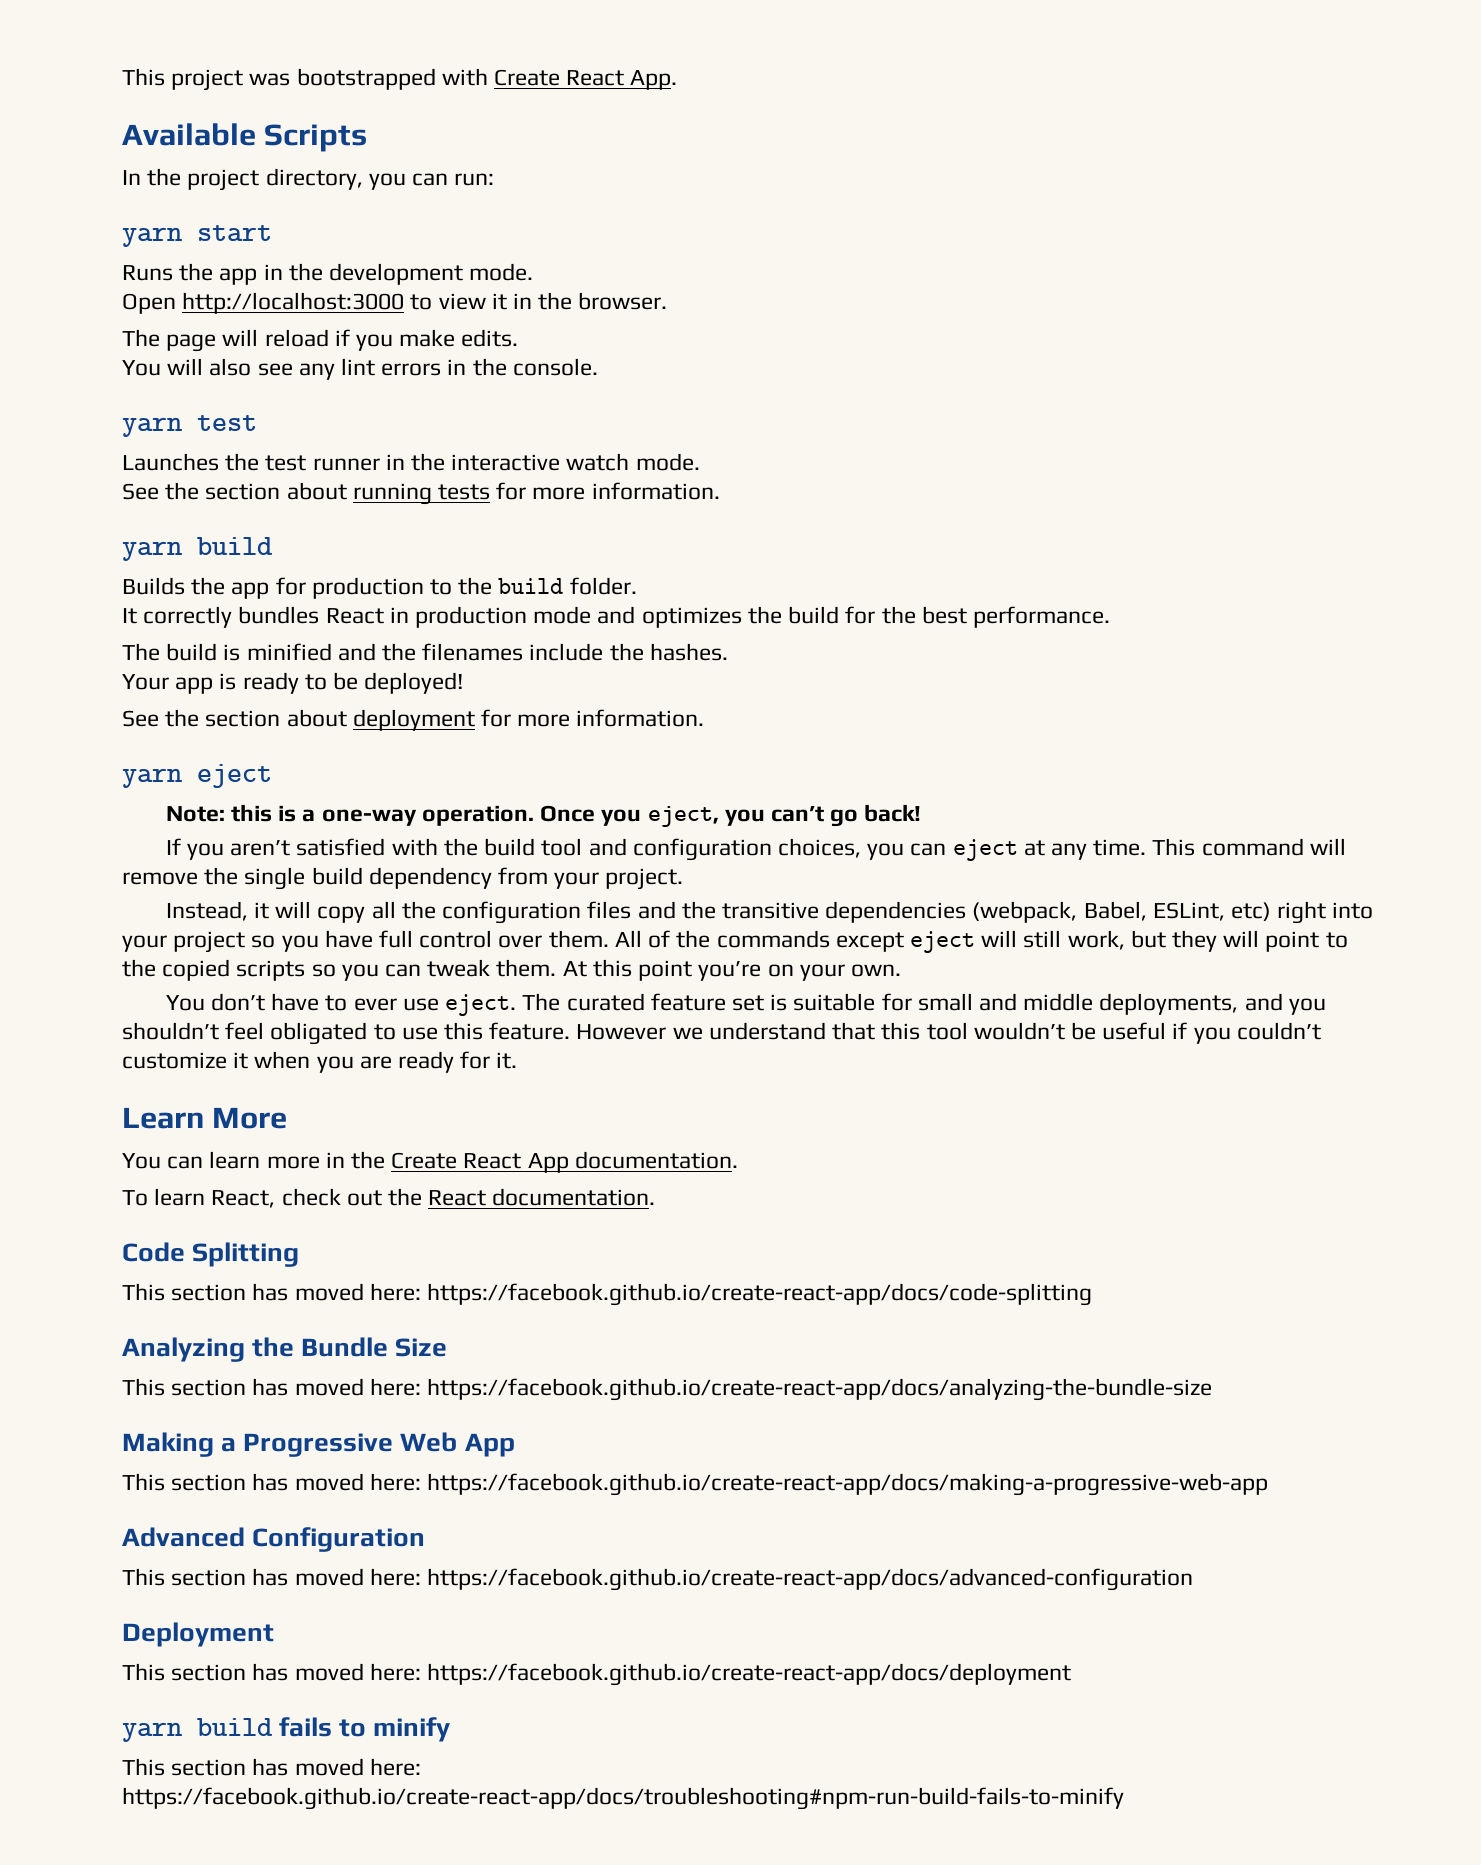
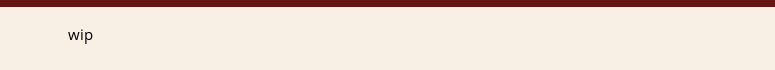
[122,68,678,91] [122,123,368,152] [122,168,495,191] [122,225,272,247] [122,263,534,285] [122,292,668,314] [122,329,519,352] [122,358,598,380] [122,415,257,437] [122,453,700,471] [122,482,720,505] [122,537,273,561] [122,577,637,599] [122,606,1110,628] [122,643,728,661] [122,672,464,694] [122,709,705,731] [122,764,272,788] [165,804,922,827] [165,838,1346,861] [122,867,684,890] [165,901,1374,924] [122,930,1348,953] [122,959,901,981] [165,993,1326,1016] [122,1022,1321,1045] [122,1051,518,1073] [122,1107,288,1129] [122,1151,738,1173] [122,1188,656,1208] [122,1242,300,1267] [122,1283,1093,1306] [122,1337,448,1362] [122,1378,1213,1401] [122,1432,515,1457] [122,1473,1269,1496] [122,1527,426,1552] [122,1568,1194,1591] [122,1622,274,1647] [122,1663,1072,1686] [122,1717,451,1742] [122,1758,421,1776] [122,1787,1124,1810] This project was bootstrapped with Create React App. // Available Scripts // In the project directory, you can run: // yarn start // Runs the app in the development mode. // Open http://localhost:3000 to view it in the browser. // The page will reload if you make edits. // You will also see any lint errors in the console. // yarn test // Launches the test runner in the interactive watch mode. // See the section about running tests for more information. // yarn build // Builds the app for production to the build folder. // It correctly bundles React in production mode and optimizes the build for the best performance. // The build is minified and the filenames include the hashes. // Your app is ready to be deployed! // See the section about deployment for more information. // yarn eject // Note: this is a one-way operation. Once you eject, you can’t go back! // If you aren’t satisfied with the build tool and configuration choices, you can eject at any time. This command will remove the single build dependency from your project. // Instead, it will copy all the configuration files and the transitive dependencies (webpack, Babel, ESLint, etc) right into your project so you have full control over them. All of the commands except eject will still work, but they will point to the copied scripts so you can tweak them. At this point you’re on your own. // You don’t have to ever use eject. The curated feature set is suitable for small and middle deployments, and you shouldn’t feel obligated to use this feature. However we understand that this tool wouldn’t be useful if you couldn’t customize it when you are ready for it. // Learn More // You can learn more in the Create React App documentation. // To learn React, check out the React documentation. // Code Splitting // This section has moved here: https://facebook.github.io/create-react-app/docs/code-splitting // Analyzing the Bundle Size // This section has moved here: https://facebook.github.io/create-react-app/docs/analyzing-the-bundle-size // Making a Progressive Web App // This section has moved here: https://facebook.github.io/create-react-app/docs/making-a-progressive-web-app // Advanced Configuration // This section has moved here: https://facebook.github.io/create-react-app/docs/advanced-configuration // Deployment // This section has moved here: https://facebook.github.io/create-react-app/docs/deployment // yarn build fails to minify // This section has moved here: https://facebook.github.io/create-react-app/docs/troubleshooting#npm-run-build-fails-to-minify -> [68,29,93,44] wip

